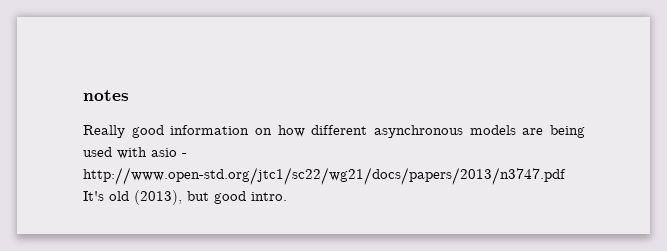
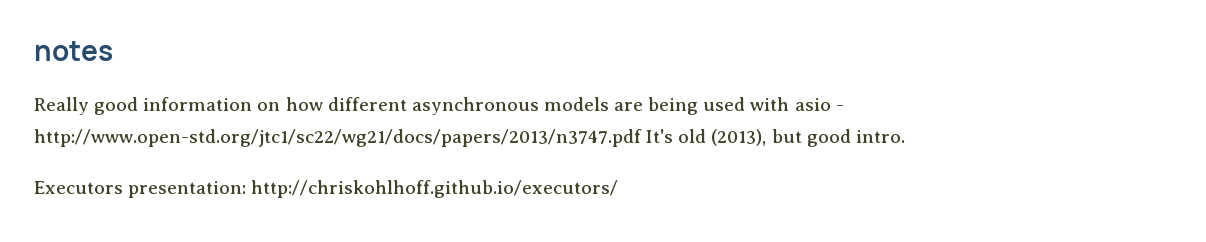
(287, 196) none -> [34,180,619,198] // Executors presentation: http://chriskohlhoff.github.io/executors/

